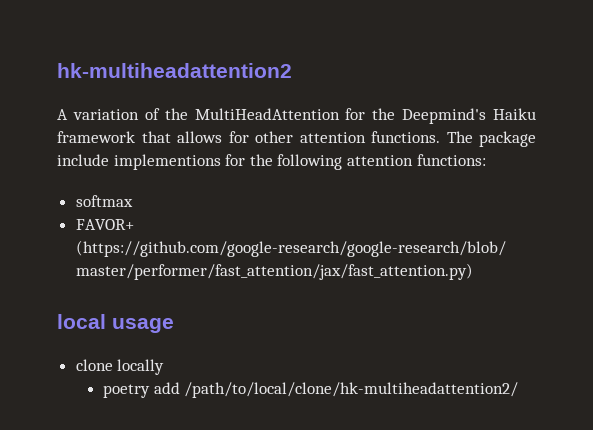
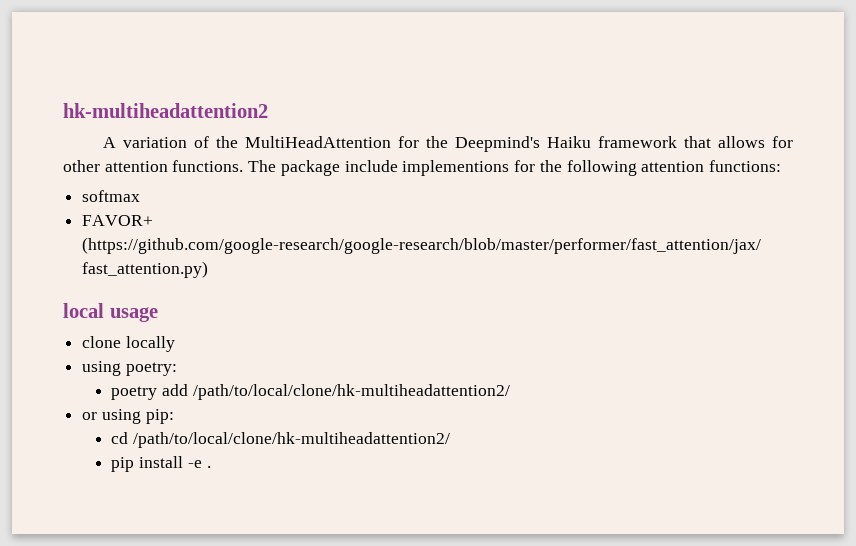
(165, 367) none -> [82,361,177,376] // using poetry:
(519, 390) none -> [82,409,174,424] [111,432,451,448] [111,456,211,472] // or using pip: // cd /path/to/local/clone/hk-multiheadattention2/ // pip install -e .

